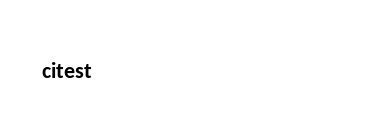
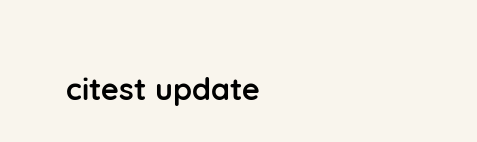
(92, 70) none -> [155,77,260,106] update

